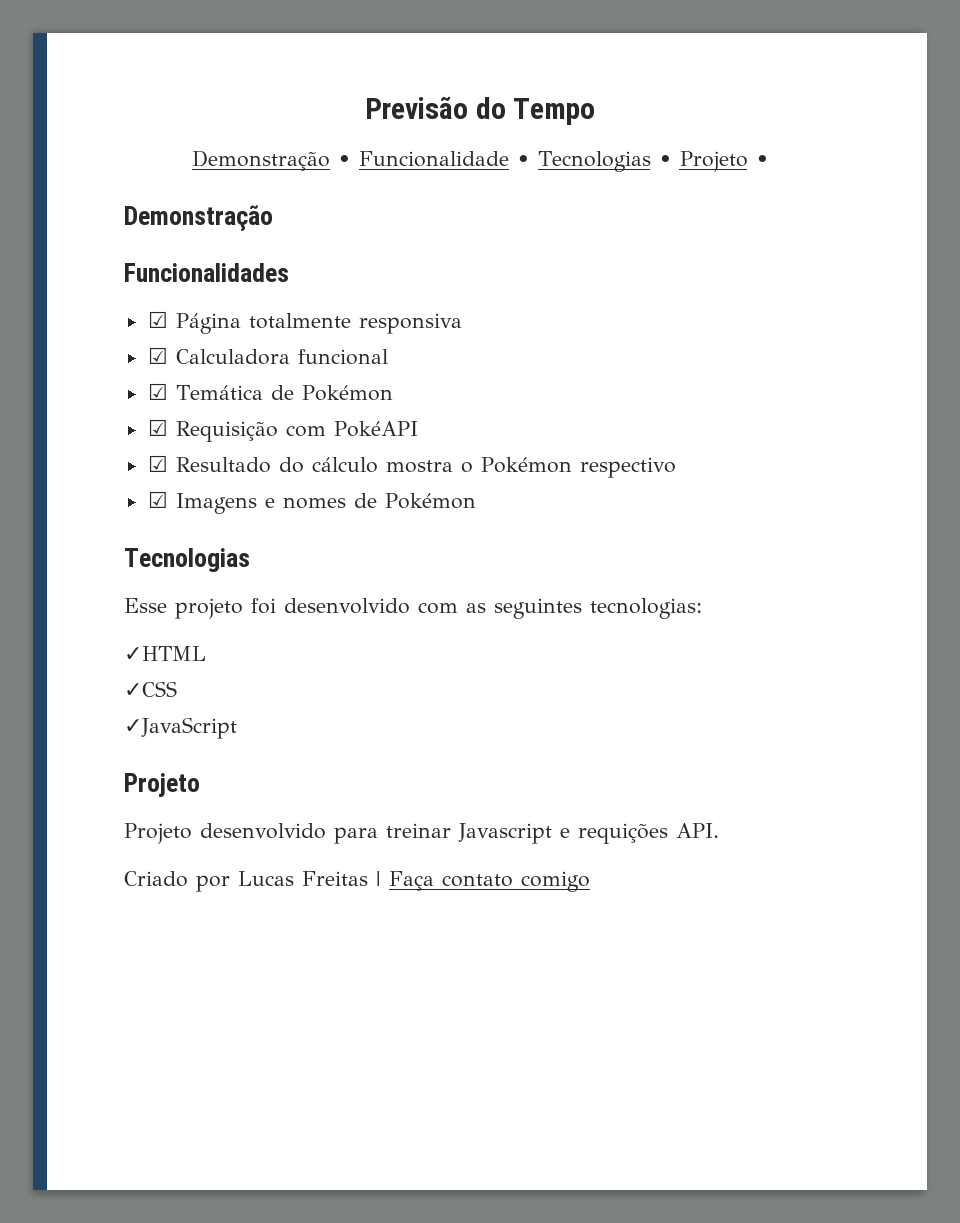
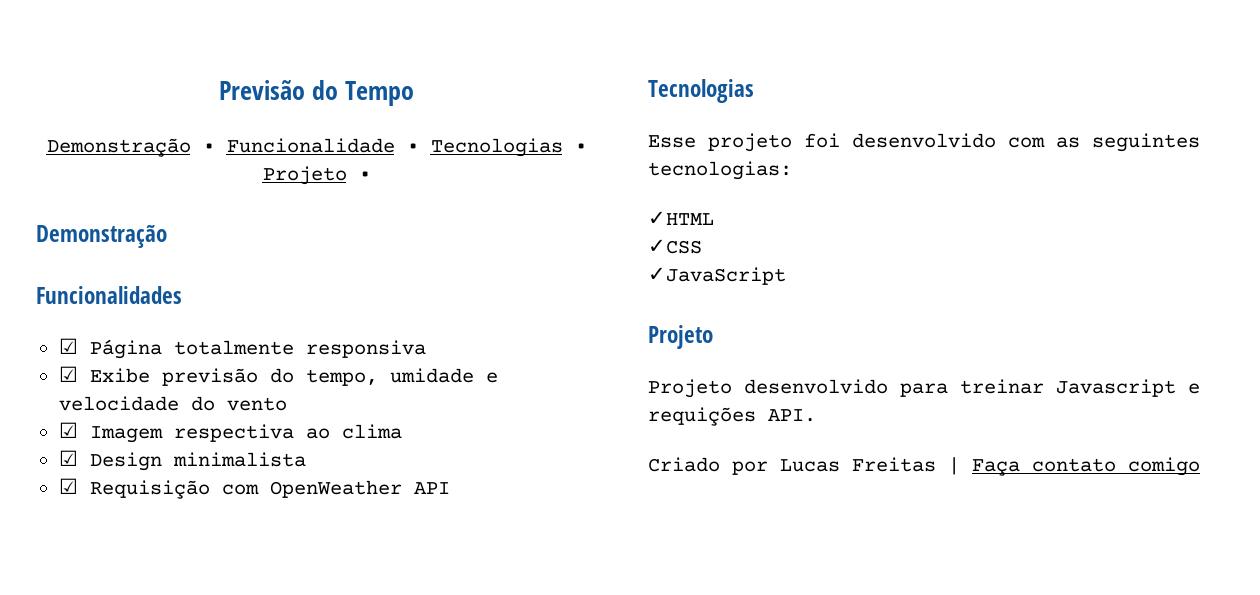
[175,349,388,365] [147,383,393,401] [147,419,418,442] [147,455,676,478] [147,491,476,514] Calculadora funcional // ☑ Temática de Pokémon // ☑ Requisição com PokéAPI // ☑ Resultado do cálculo mostra o Pokémon respectivo // ☑ Imagens e nomes de Pokémon -> [89,368,498,386] [58,396,287,411] [58,422,402,443] [58,450,306,471] [58,478,450,499] Exibe previsão do tempo, umidade e velocidade do vento // ☑ Imagem respectiva ao clima // ☑ Design minimalista // ☑ Requisição com OpenWeather API

